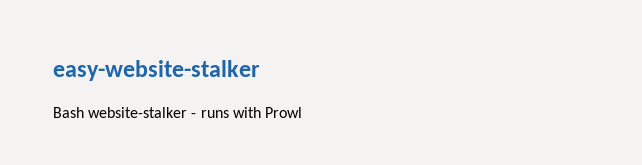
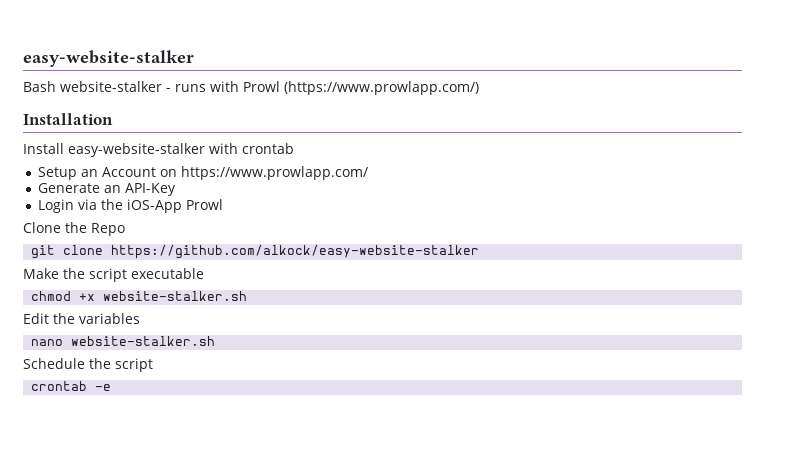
(302, 112) none -> [284,81,479,95] [23,113,113,125] [23,143,294,157] [37,166,368,180] [37,183,176,196] [37,199,223,213] [23,222,125,236] [31,245,480,259] [23,268,204,282] [31,291,248,301] [23,313,140,324] [31,336,216,346] [23,358,153,372] [31,381,112,391] (https://www.prowlapp.com/) // Installation // Install easy-website-stalker with crontab // Setup an Account on https://www.prowlapp.com/ // Generate an API-Key // Login via the iOS-App Prowl // Clone the Repo // git clone https://github.com/alkock/easy-website-stalker // Make the script executable // chmod +x website-stalker.sh // Edit the variables // nano website-stalker.sh // Schedule the script // crontab -e

